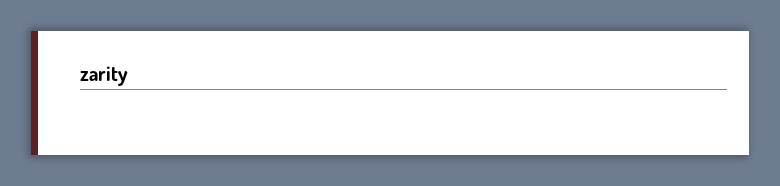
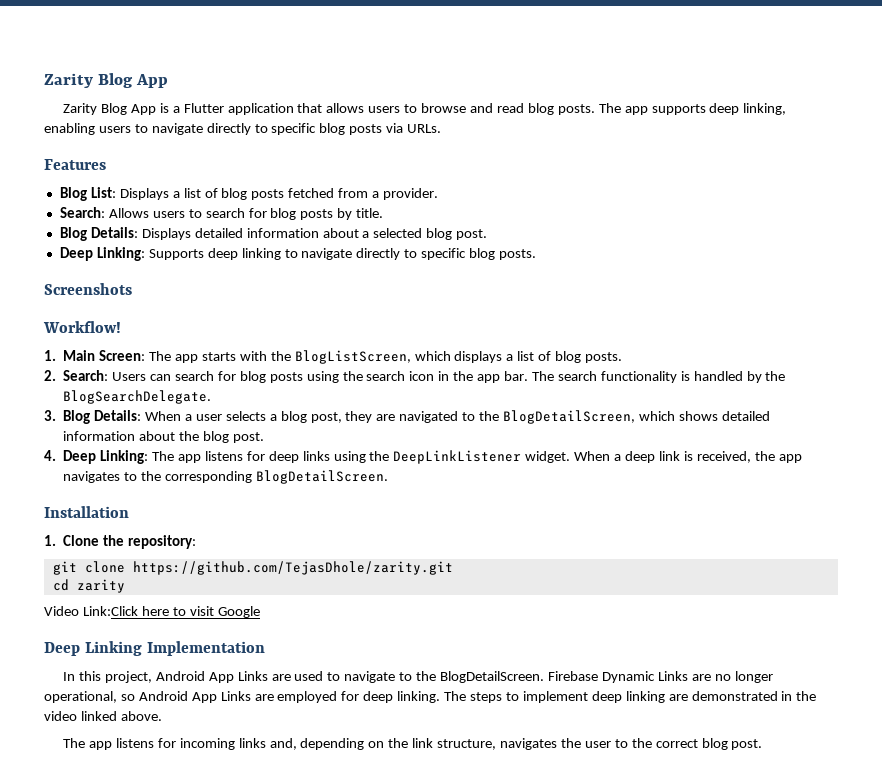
[80,66,128,86] zarity -> [44,73,169,88] [63,103,787,115] [44,123,442,135] [44,159,106,170] [59,187,439,201] [59,207,384,220] [59,227,488,241] [59,247,537,261] [44,283,132,295] [43,321,121,333] [44,350,623,364] [44,370,786,383] [63,390,212,404] [44,410,770,424] [63,431,264,443] [44,450,802,464] [63,470,388,484] [44,506,129,518] [44,535,197,549] [52,561,453,575] [52,579,125,593] [44,606,260,618] [44,641,265,656] [63,671,773,683] [44,691,817,703] [44,711,162,721] [63,738,763,750] Zarity Blog App // Zarity Blog App is a Flutter application that allows users to browse and read blog posts. The app supports deep linking, enabling users to navigate directly to specific blog posts via URLs. // Features // Blog List: Displays a list of blog posts fetched from a provider. // Search: Allows users to search for blog posts by title. // Blog Details: Displays detailed information about a selected blog post. // Deep Linking: Supports deep linking to navigate directly to specific blog posts. // Screenshots // Workflow! // 1. Main Screen: The app starts with the BlogListScreen, which displays a list of blog posts. // 2. Search: Users can search for blog posts using the search icon in the app bar. The search functionality is handled by the BlogSearchDelegate. // 3. Blog Details: When a user selects a blog post, they are navigated to the BlogDetailScreen, which shows detailed information about the blog post. // 4. Deep Linking: The app listens for deep links using the DeepLinkListener widget. When a deep link is received, the app navigates to the corresponding BlogDetailScreen. // Installation // 1. Clone the repository: // git clone https://github.com/TejasDhole/zarity.git // cd zarity // Video Link:Click here to visit Google // Deep Linking Implementation // In this project, Android App Links are used to navigate to the BlogDetailScreen. Firebase Dynamic Links are no longer operational, so Android App Links are employed for deep linking. The steps to implement deep linking are demonstrated in the video linked above. // The app listens for incoming links and, depending on the link structure, navigates the user to the correct blog post.

